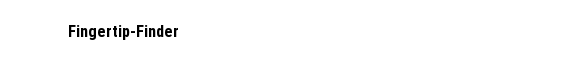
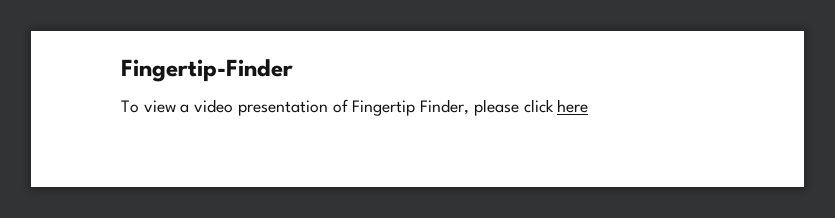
(179, 32) none -> [121,99,589,116] // To view a video presentation of Fingertip Finder, please click here

